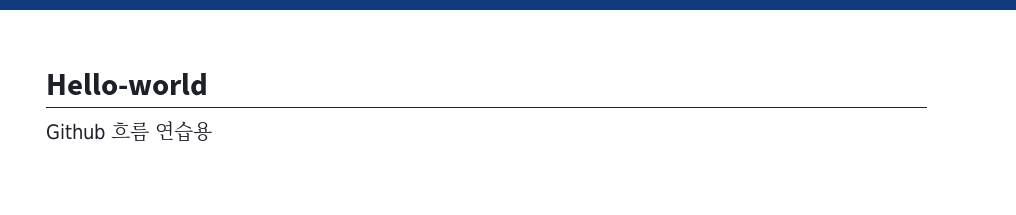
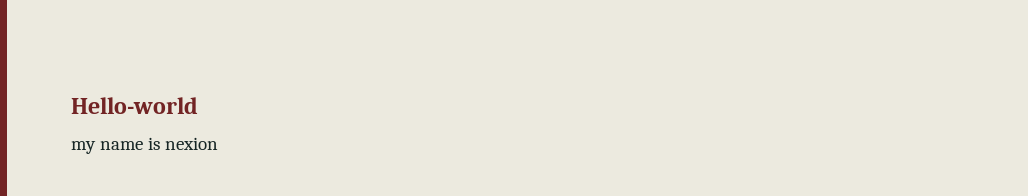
[46,121,212,142] Github 흐름 연습용 -> [71,137,219,154] my name is nexion

